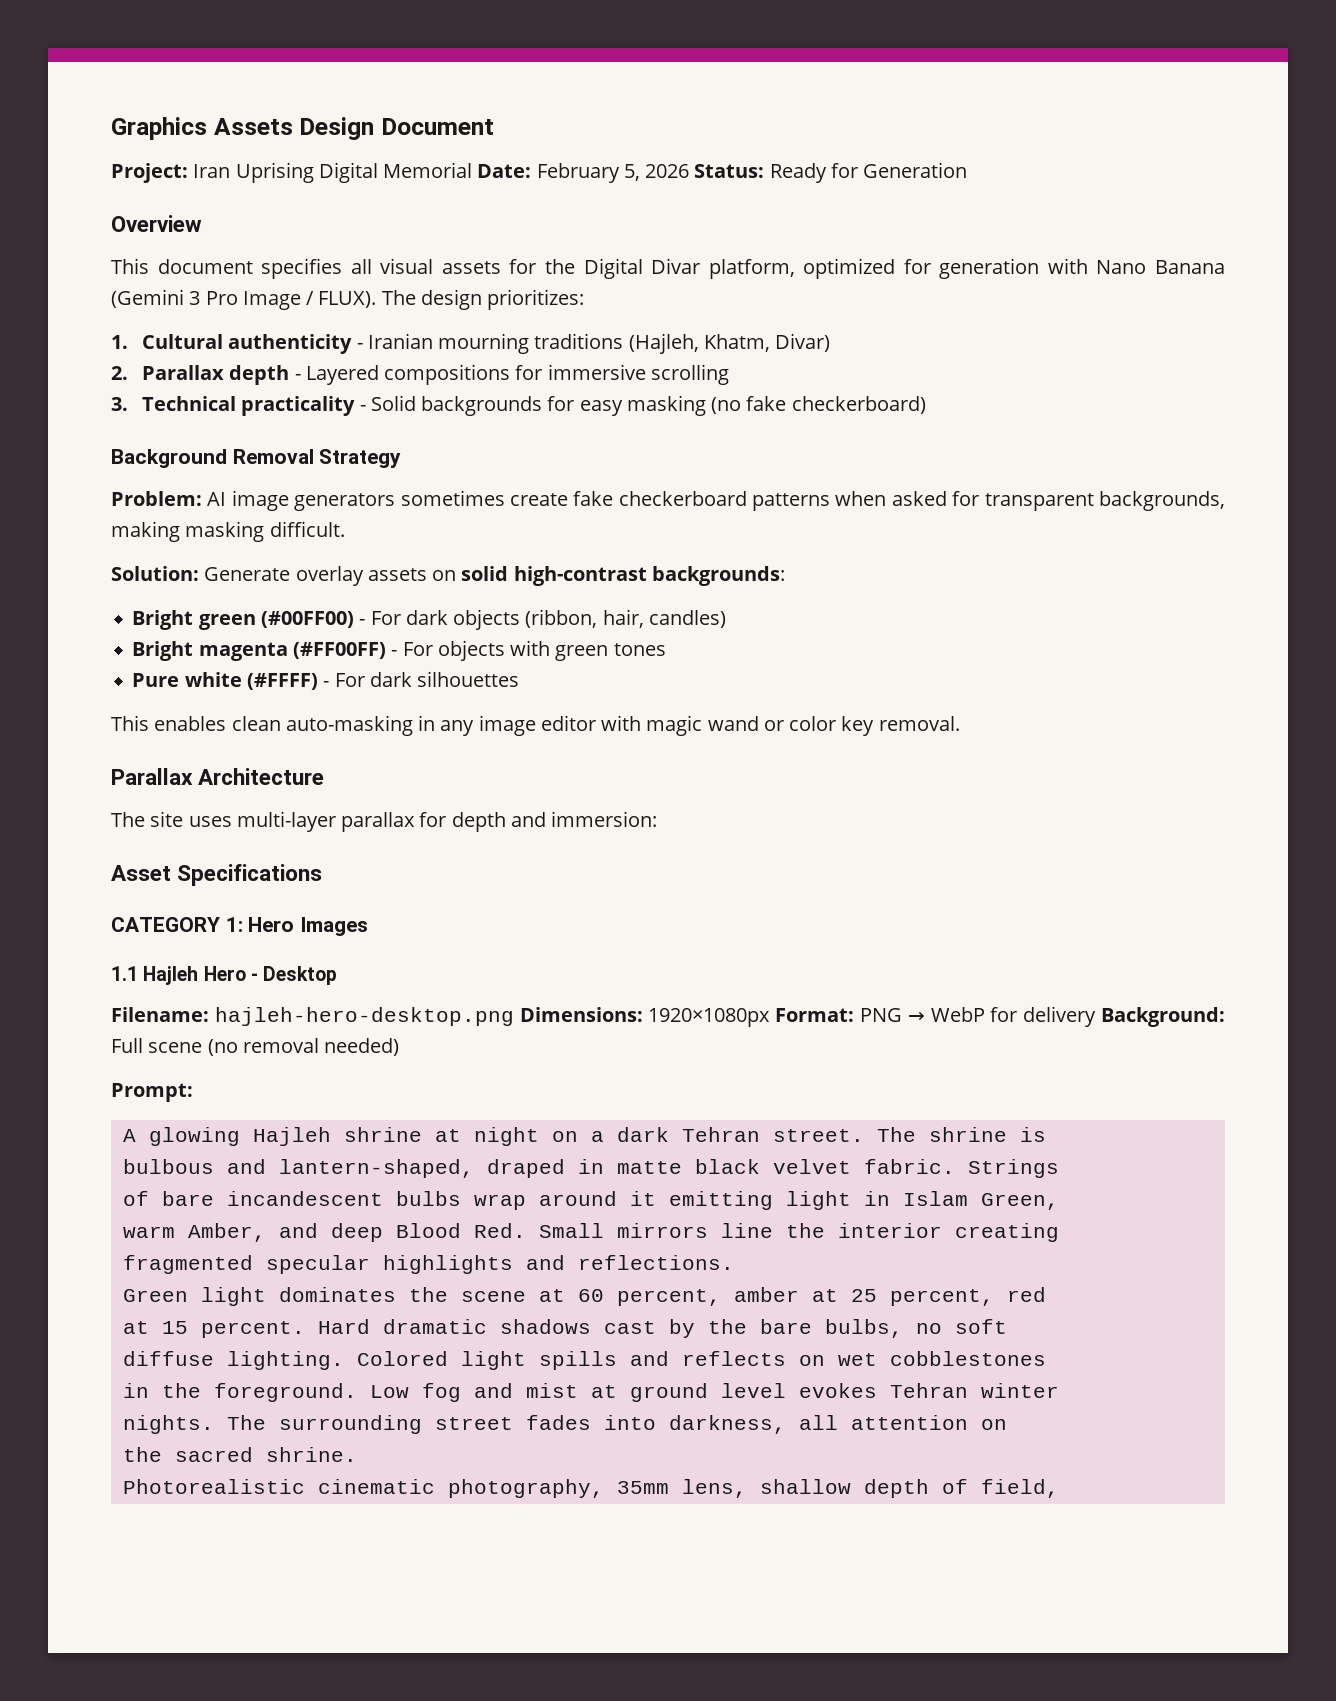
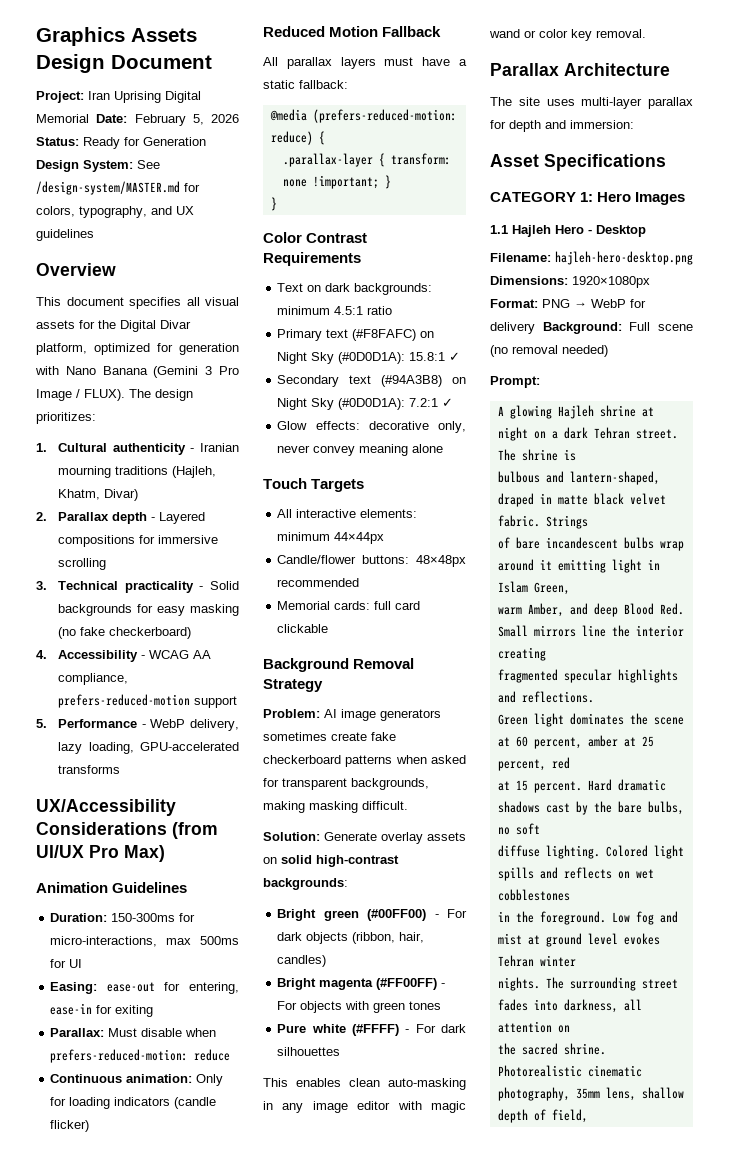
(968, 170) none -> [36,160,160,172] [36,181,200,195] [36,206,194,218] [36,229,94,241] Design System: See /design-system/MASTER.md for colors, typography, and UX guidelines
(926, 405) none -> [36,650,212,662] [58,673,129,685] [58,694,238,708] [36,719,239,731] [58,742,239,754] [58,765,121,774] [36,799,176,816] [36,822,218,839] [36,845,165,862] [36,882,188,893] [50,913,196,922] [50,936,239,947] [50,959,83,968] [50,982,239,994] [50,1003,154,1017] [50,1028,217,1037] [50,1049,231,1063] [50,1074,224,1086] [50,1097,217,1109] [50,1120,90,1132] [263,26,442,37] [263,57,467,69] [263,80,348,89] [269,109,457,123] [270,131,325,145] [282,153,451,167] [282,175,391,189] [270,197,277,211] [263,232,368,243] [263,252,361,266] [277,283,433,295] [277,306,393,315] [277,329,435,341] [277,352,461,364] [277,375,466,387] [277,398,454,410] [277,421,466,433] [277,444,444,456] [263,478,365,492] [277,509,418,518] [277,532,385,544] [277,555,466,567] [277,578,360,587] [277,601,421,610] [277,624,329,633] // 4. Accessibility - WCAG AA compliance, prefers-reduced-motion support // 5. Performance - WebP delivery, lazy loading, GPU-accelerated transforms // UX/Accessibility Considerations (from UI/UX Pro Max) // Animation Guidelines // Duration: 150-300ms for micro-interactions, max 500ms for UI // Easing: ease-out for entering, ease-in for exiting // Parallax: Must disable when prefers-reduced-motion: reduce // Continuous animation: Only for loading indicators (candle flicker) // Reduced Motion Fallback // All parallax layers must have a static fallback: // @media (prefers-reduced-motion: reduce) { // .parallax-layer { transform: none !important; } // } // Color Contrast Requirements // Text on dark backgrounds: minimum 4.5:1 ratio // Primary text (#F8FAFC) on Night Sky (#0D0D1A): 15.8:1 ✓ // Secondary text (#94A3B8) on Night Sky (#0D0D1A): 7.2:1 ✓ // Glow effects: decorative only, never convey meaning alone // Touch Targets // All interactive elements: minimum 44×44px // Candle/flower buttons: 48×48px recommended // Memorial cards: full card clickable

